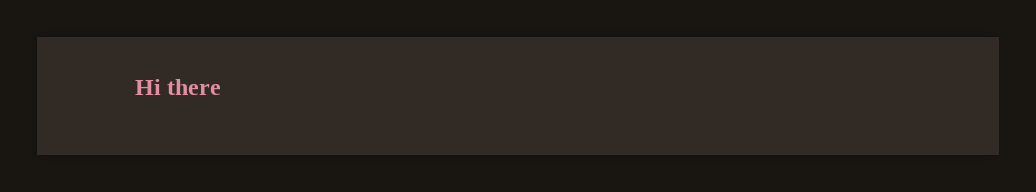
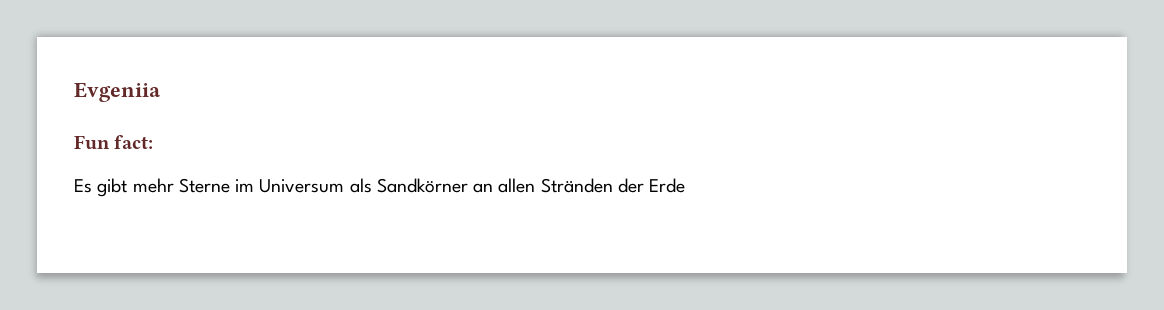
[135,79,222,95] Hi there -> [74,82,161,102] [74,135,154,150] [74,178,686,197] Evgeniia // Fun fact: // Es gibt mehr Sterne im Universum als Sandkörner an allen Stränden der Erde

